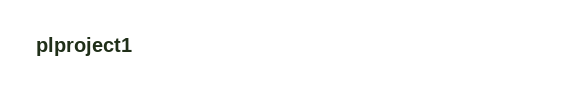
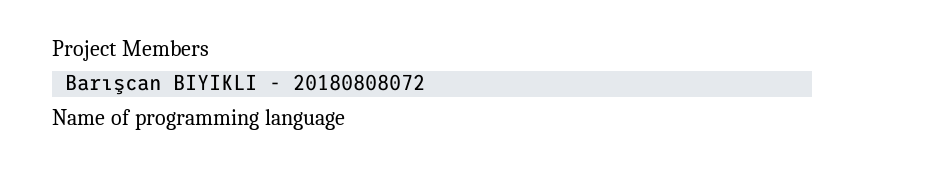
[36,37,132,56] plproject1 -> [52,40,209,61] [65,74,426,95] [52,109,345,130] Project Members // Barışcan BIYIKLI - 20180808072 // Name of programming language

